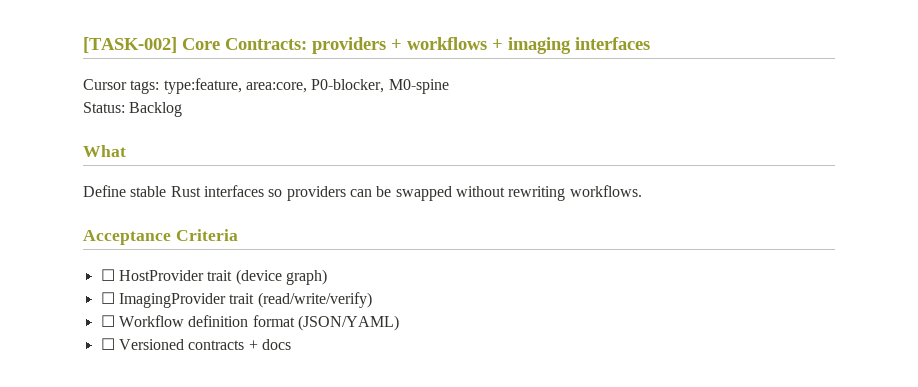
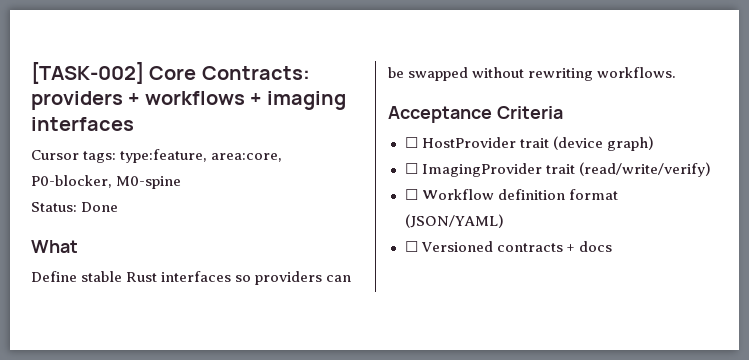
[129,102,183,117] Backlog -> [81,202,119,212] Done

